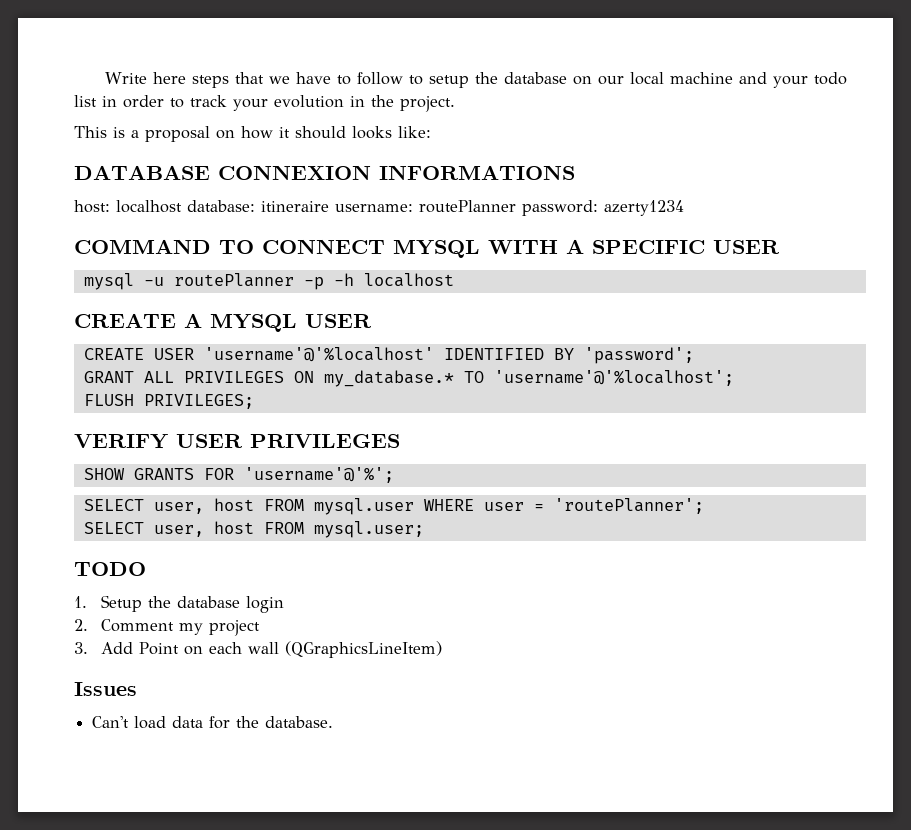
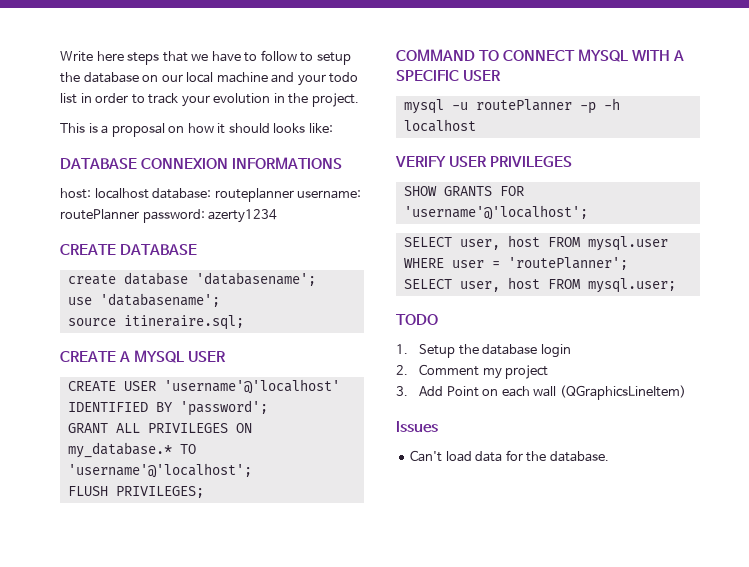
[261,201,329,212] itineraire -> [214,188,294,202] routeplanner
(684, 208) none -> [60,244,198,255] [67,272,316,286] [67,293,220,307] [67,315,244,330] [60,350,227,363] [67,379,340,394] [67,400,268,416] [67,423,252,433] [67,442,196,458] [67,463,252,478] [67,486,204,498] // CREATE DATABASE // create database 'databasename'; // use 'databasename'; // source itineraire.sql; // CREATE A MYSQL USER // CREATE USER 'username'@'localhost' IDENTIFIED BY 'password'; // GRANT ALL PRIVILEGES ON my_database.* TO 'username'@'localhost'; // FLUSH PRIVILEGES;
[74,313,372,332] [83,347,694,364] [83,370,734,387] [83,394,254,409] // CREATE A MYSQL USER // CREATE USER 'username'@'%localhost' IDENTIFIED BY 'password'; // GRANT ALL PRIVILEGES ON my_database.* TO 'username'@'%localhost'; // FLUSH PRIVILEGES; -> (476, 125) none
[243,467,394,483] 'username'@'%'; -> [403,205,588,220] 'username'@'localhost';

